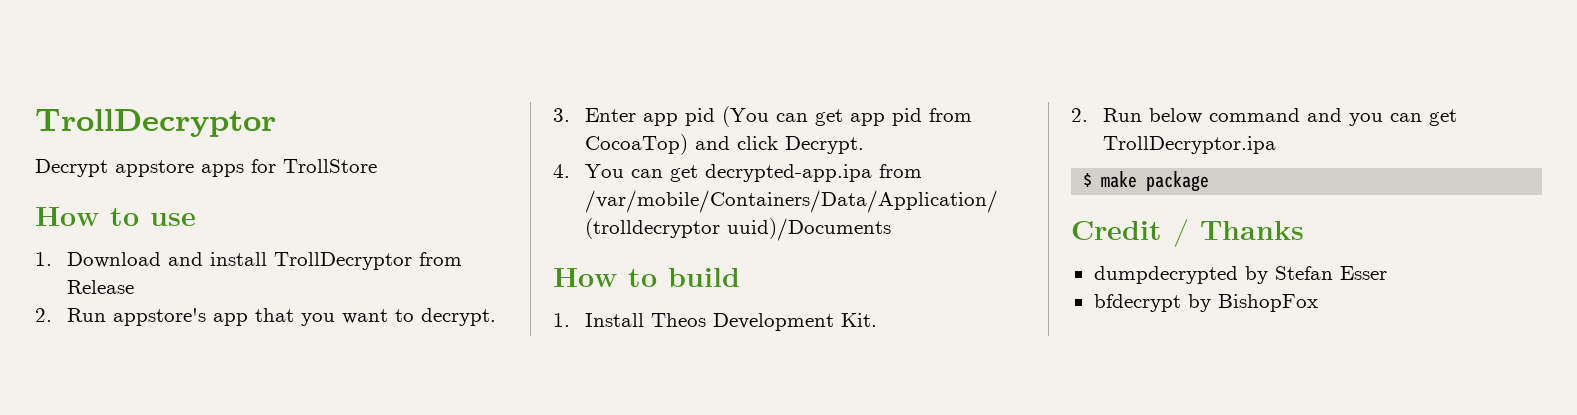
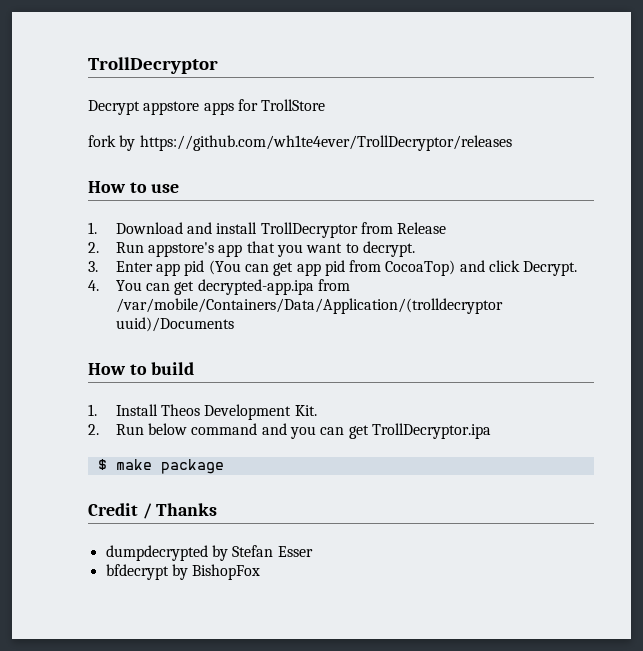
(377, 166) none -> [88,135,512,151] // fork by https://github.com/wh1te4ever/TrollDecryptor/releases

